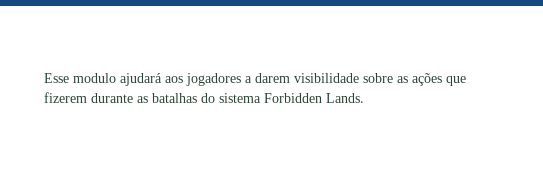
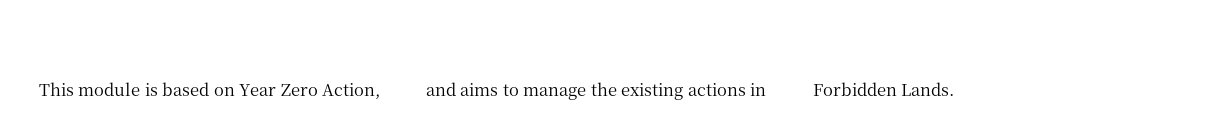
[44,73,466,86] [44,92,261,103] Esse modulo ajudará aos jogadores a darem visibilidade sobre as ações que fizerem durante as batalhas do sistema -> [39,82,767,100] This module is based on Year Zero Action, and aims to manage the existing actions in

